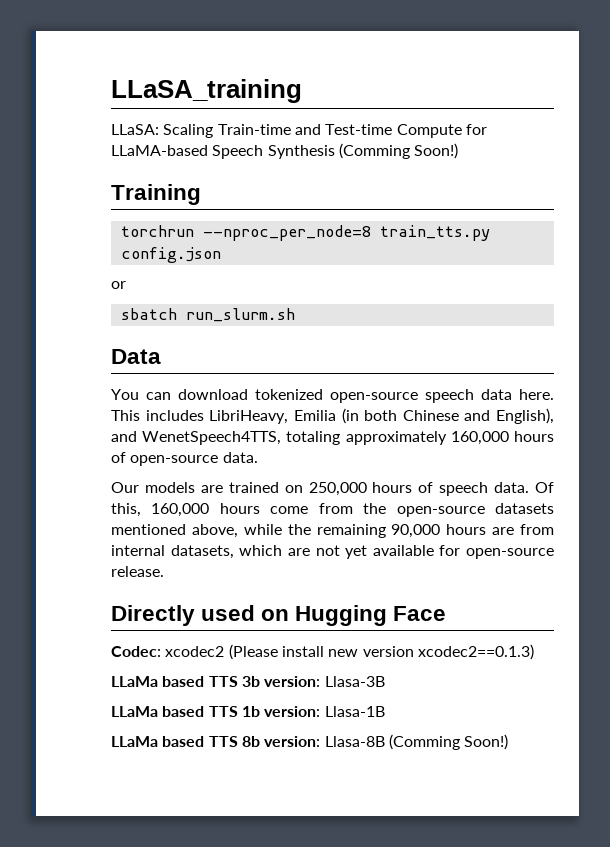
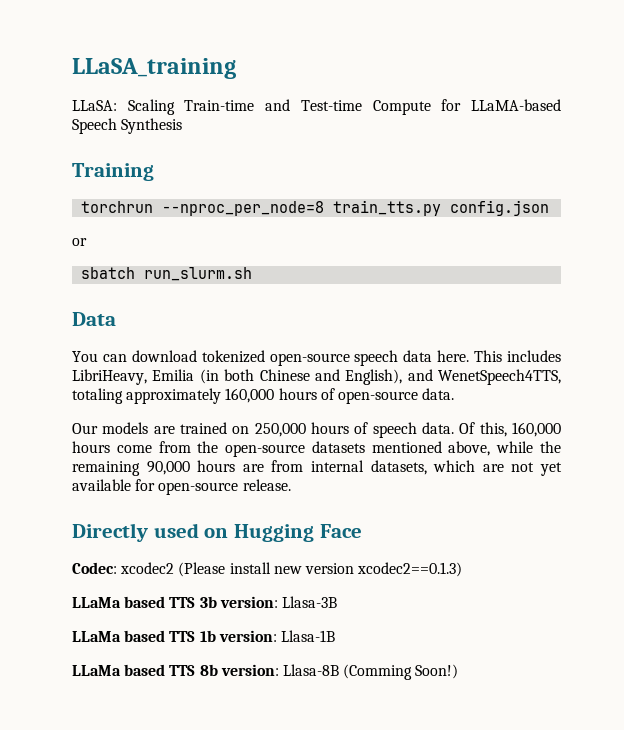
[338,143,459,159] (Comming Soon!) -> (183, 126) none

